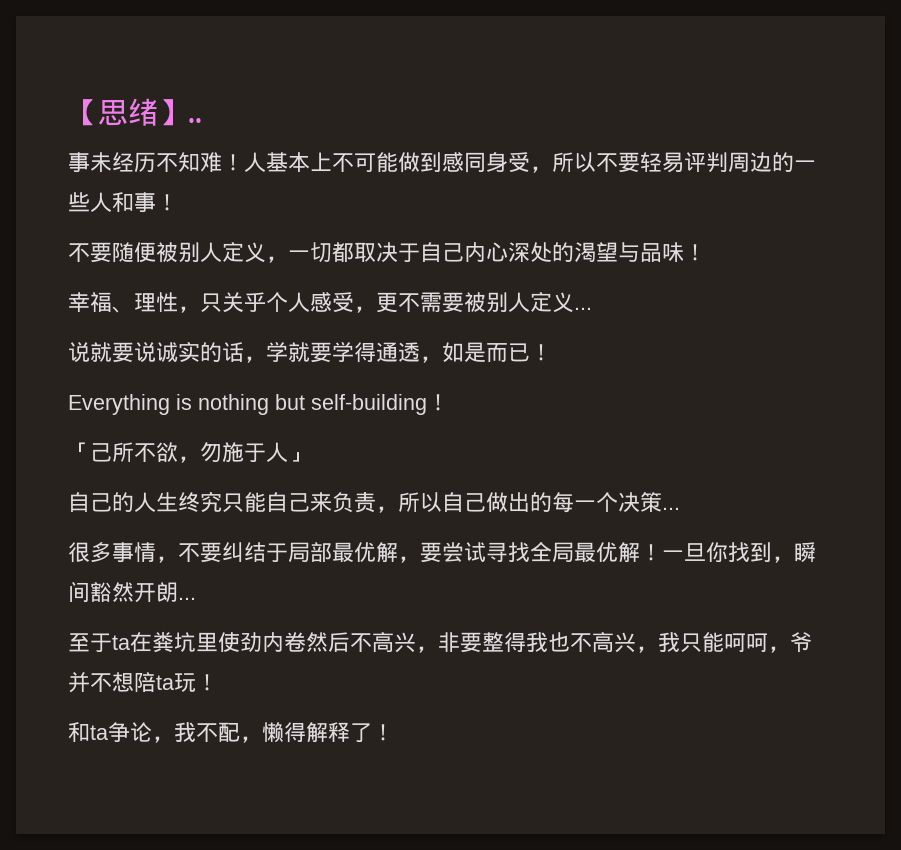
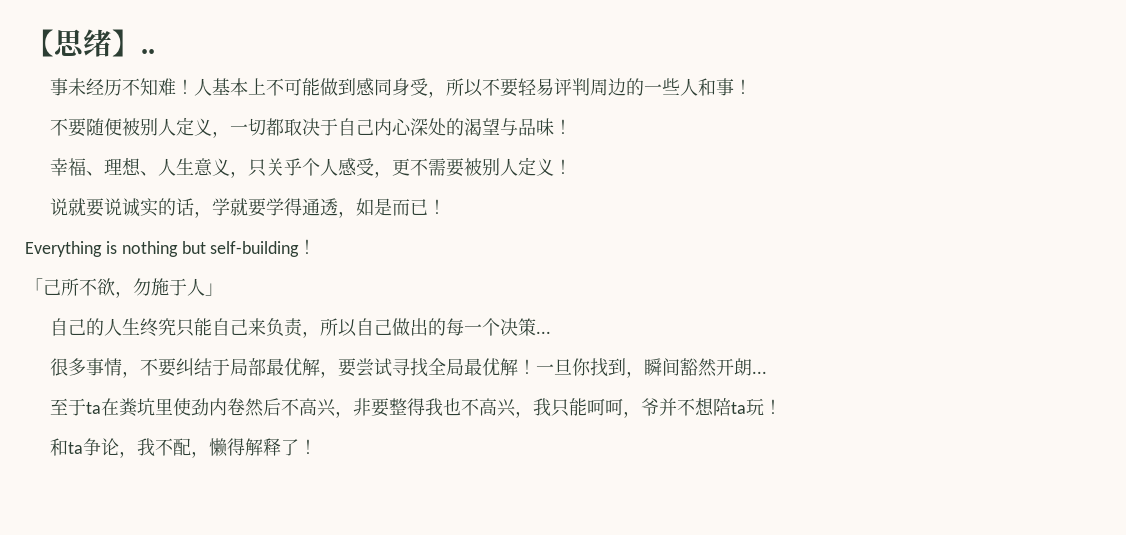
[156,292,178,312] 性 -> [121,157,230,176] 想、人生意义
[574,307,592,310] ... -> [553,159,572,174] ！

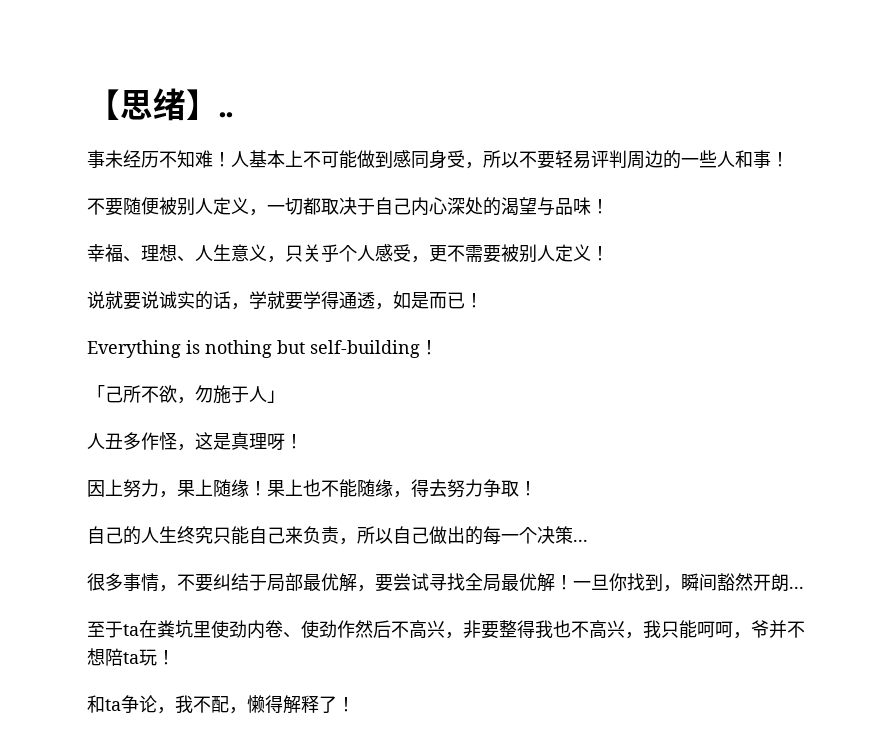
(223, 289) none -> [87,432,303,451] [87,479,537,498] // 人丑多作怪，这是真理呀！ // 因上努力，果上随缘！果上也不能随缘，得去努力争取！
(245, 407) none -> [283,620,355,638] 、使劲作

